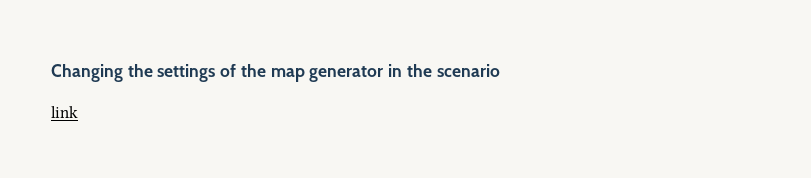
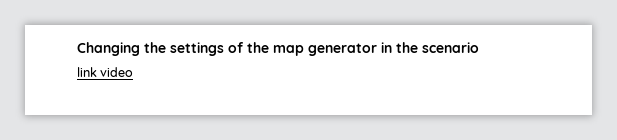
(78, 112) none -> [100,67,134,77] video

